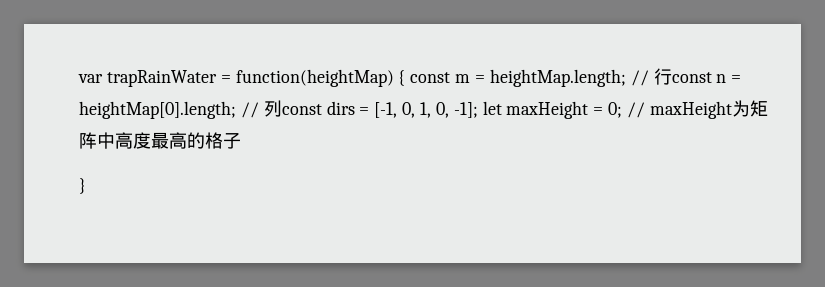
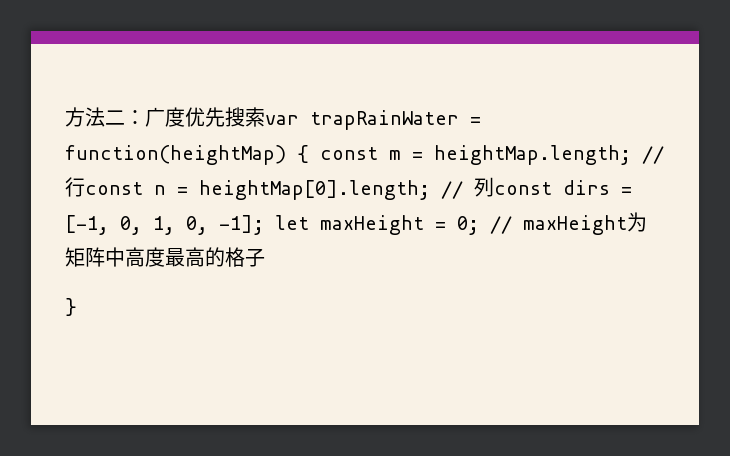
(78, 78) none -> [65,107,265,127] 方法二：广度优先搜索

